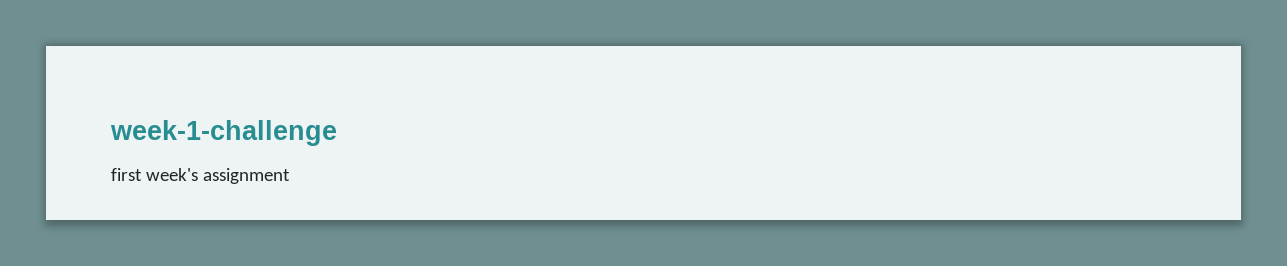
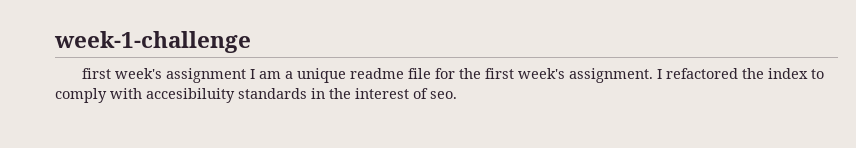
(290, 176) none -> [249,68,824,83] [55,88,457,103] I am a unique readme file for the first week's assignment. I refactored the index to comply with accesibiluity standards in the interest of seo.

